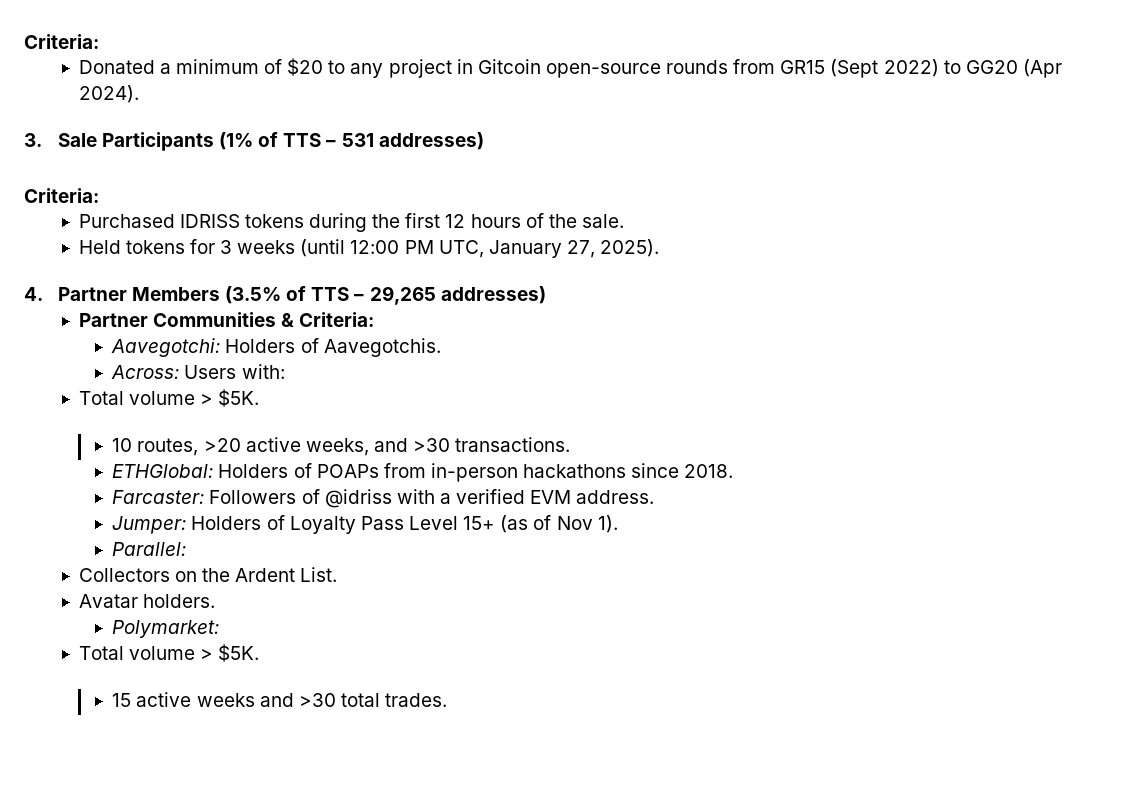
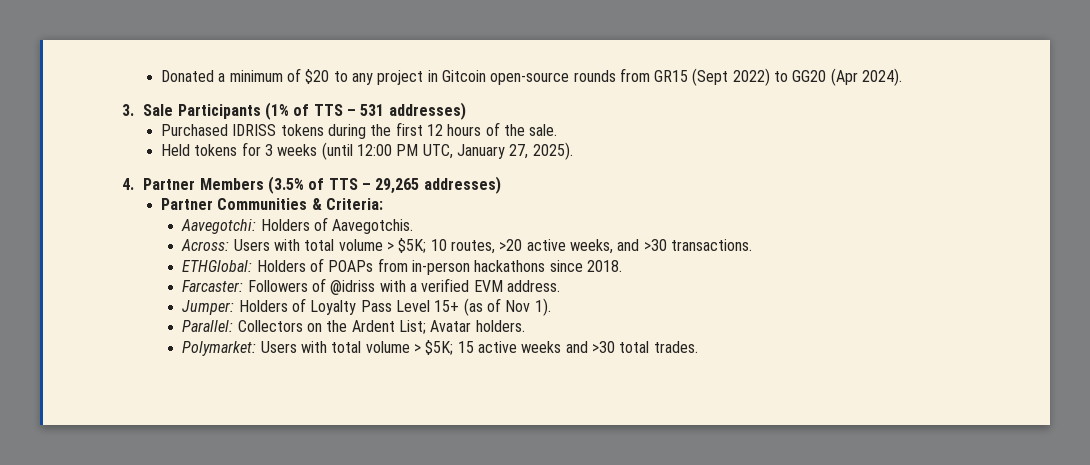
[24,34,99,49] Criteria: // -> (160, 76) none
[24,188,99,203] // Criteria: -> (466, 111) none
[241,364,285,379] [78,389,260,407] with: // Total volume > $5K. // -> [274,238,427,253] with total volume > $5K;
(187, 549) // -> (234, 326) none
[300,567,338,582] List. // -> [398,320,426,334] List;
[78,644,260,662] // Total volume > $5K. // -> [260,340,454,355] Users with total volume > $5K;

